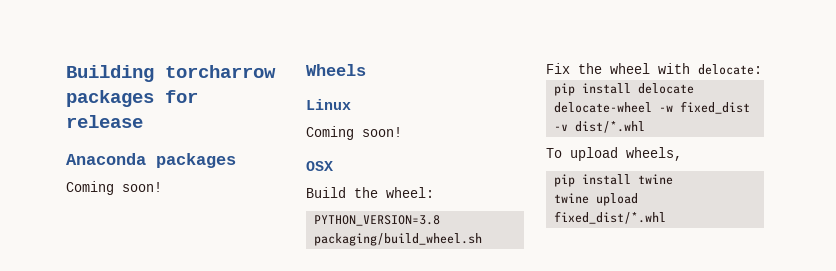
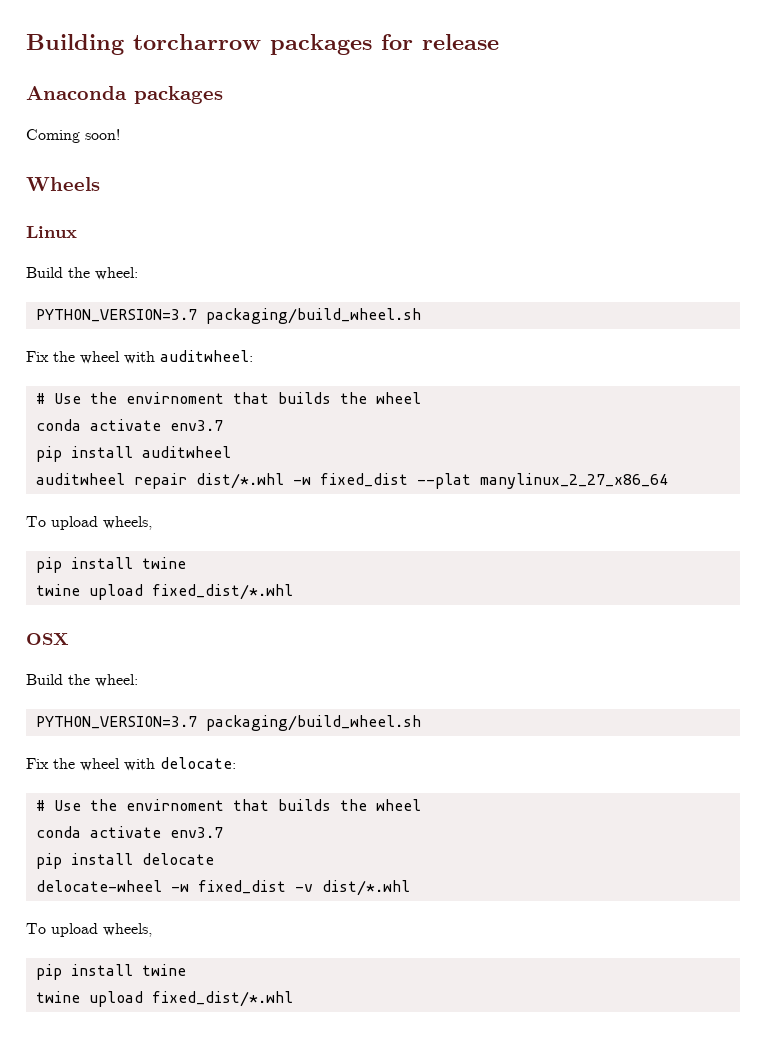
[306,126,402,140] Coming soon! -> [26,267,138,280] [35,308,421,324] [26,350,253,364] [35,392,421,404] [35,419,223,431] [35,446,231,462] [35,473,668,489] [26,516,152,530] [35,557,186,573] [35,584,293,600] Build the wheel: // PYTHON_VERSION=3.7 packaging/build_wheel.sh // Fix the wheel with auditwheel: // # Use the envirnoment that builds the wheel // conda activate env3.7 // pip install auditwheel // auditwheel repair dist/*.whl -w fixed_dist --plat manylinux_2_27_x86_64 // To upload wheels, // pip install twine // twine upload fixed_dist/*.whl
[314,215,441,226] PYTHON_VERSION=3.8 -> [35,716,197,729] PYTHON_VERSION=3.7
(762, 69) none -> [35,799,421,811] [35,826,223,838] // # Use the envirnoment that builds the wheel // conda activate env3.7

